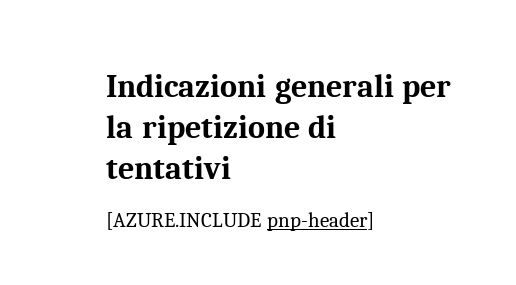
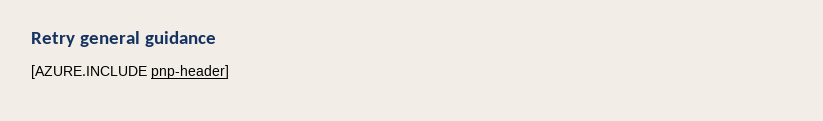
[106,74,452,104] [106,115,337,145] [106,156,231,179] Indicazioni generali per la ripetizione di tentativi -> [31,31,216,47] Retry general guidance

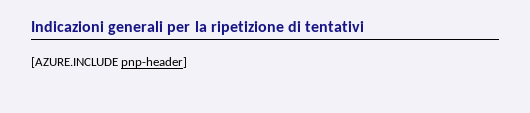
[31,31,216,47] Retry general guidance -> [31,21,365,35] Indicazioni generali per la ripetizione di tentativi

